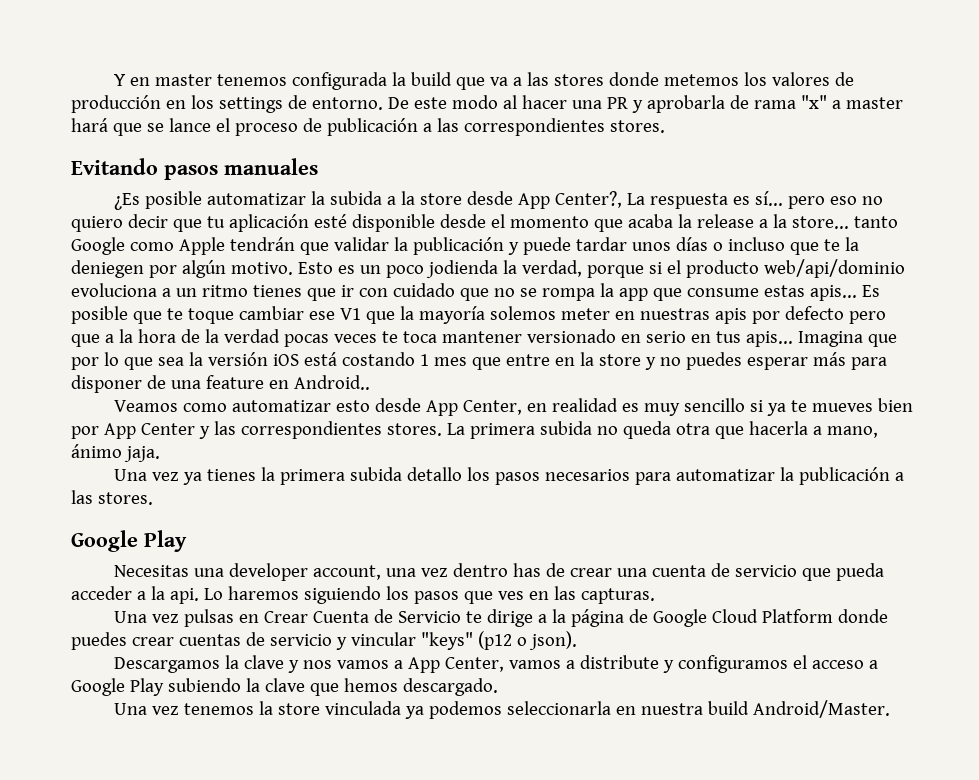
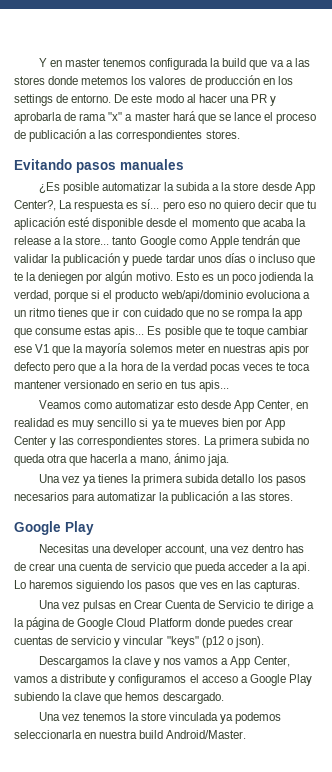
[797,331,897,347] [71,352,887,370] [71,375,370,393] Imagina que por lo que sea la versión iOS está costando 1 mes que entre en la store y no puedes esperar más para disponer de una feature en Android.. -> (229, 386) none

